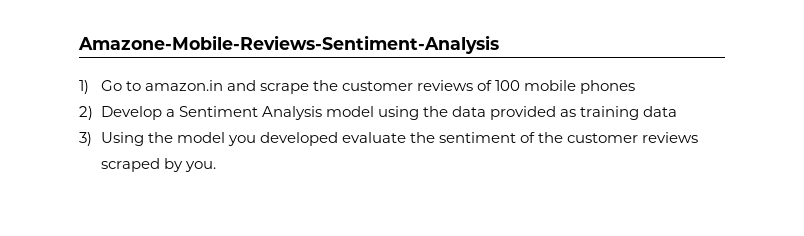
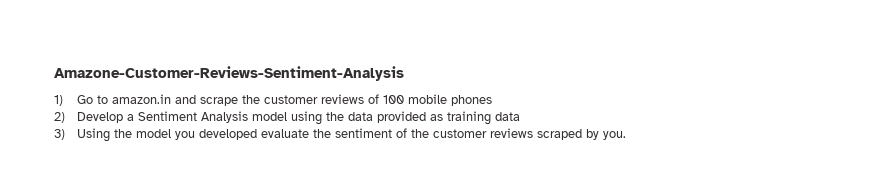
[78,35,499,54] Amazone-Mobile-Reviews-Sentiment-Analysis -> [54,66,404,81] Amazone-Customer-Reviews-Sentiment-Analysis

